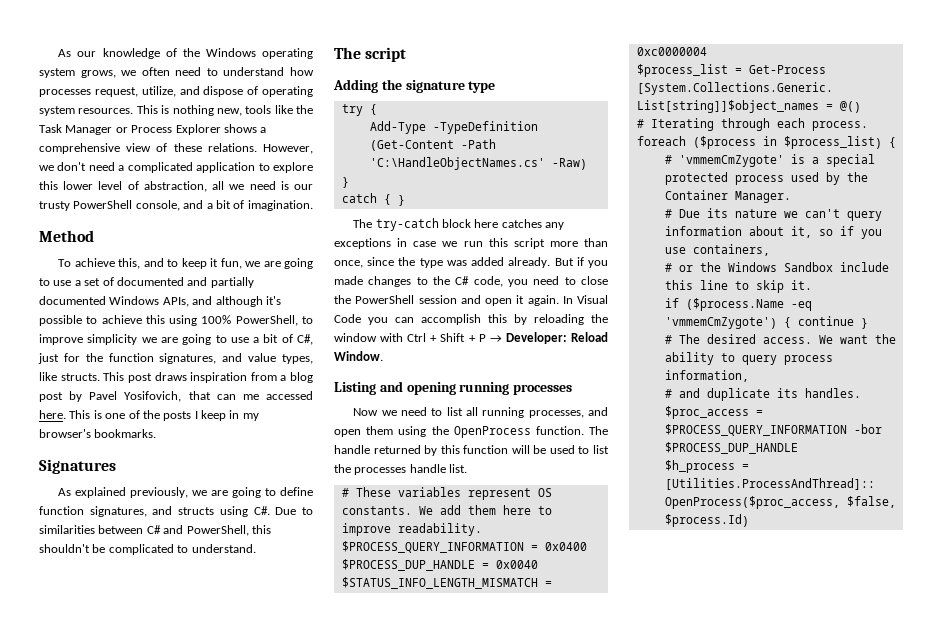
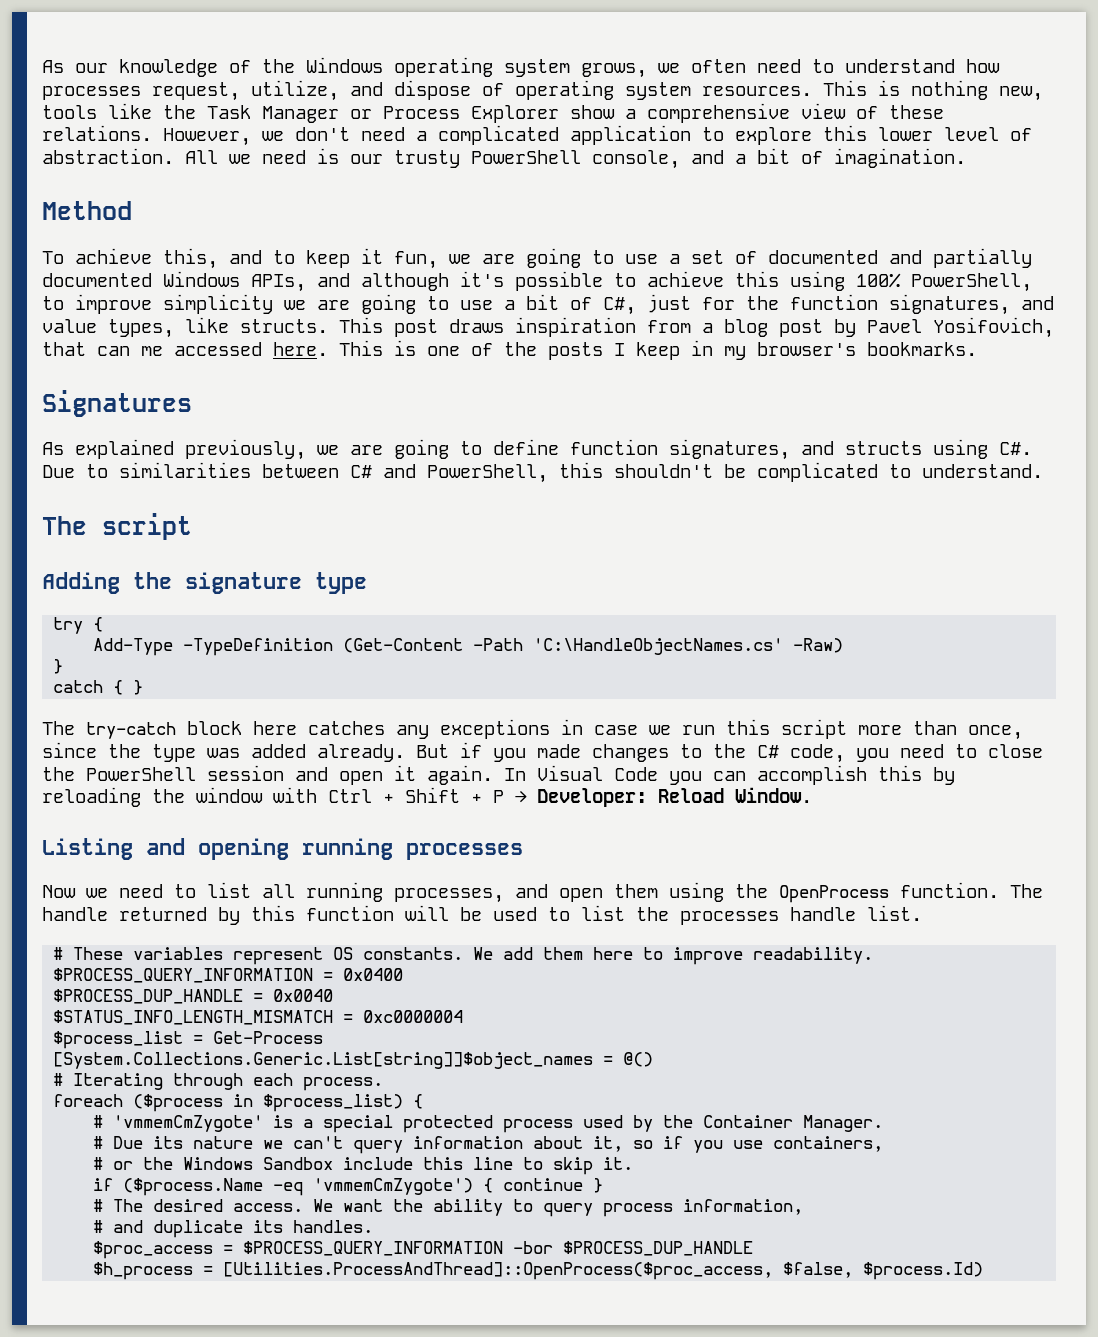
[223,124,257,133] shows -> [570,105,615,119] show
[143,181,225,192] abstraction, all -> [42,148,218,164] abstraction. All

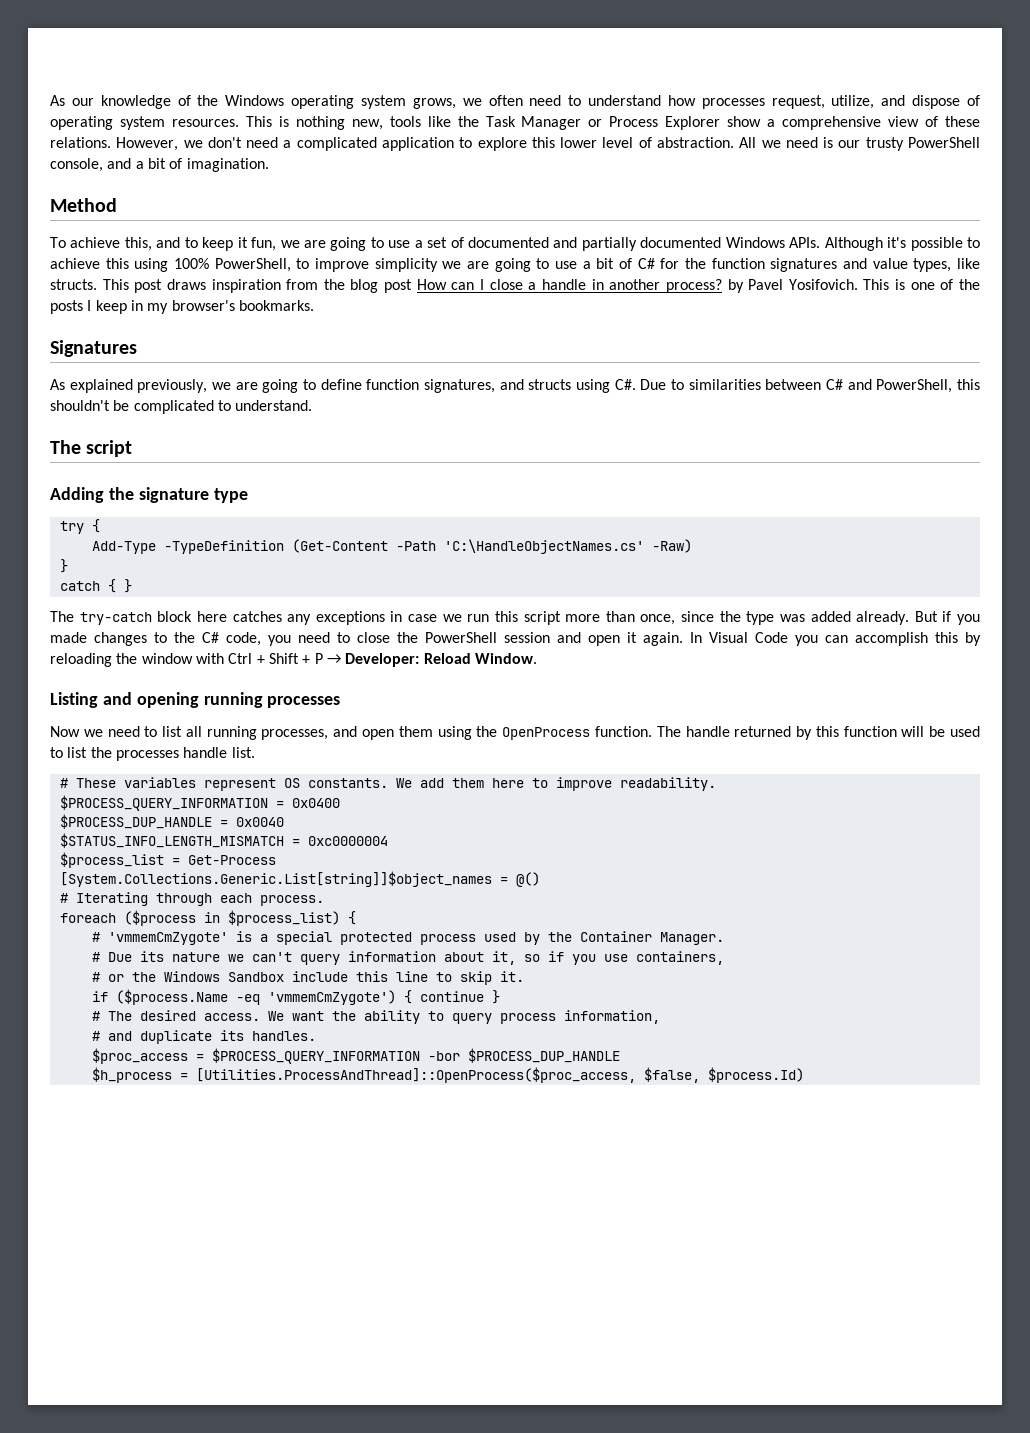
[251,273,449,292] APIs, and although -> [789,237,883,251] APIs. Although
[603,294,691,315] C#, just -> [637,258,655,269] C#
[889,294,1010,315] signatures, -> [770,258,838,272] signatures
[702,323,713,333] a -> [323,279,345,290] the
[834,317,1054,338] [42,342,328,356] by Pavel Yosifovich, that can me accessed here. -> [416,279,858,293] How can I close a handle in another process? by Pavel Yosifovich.

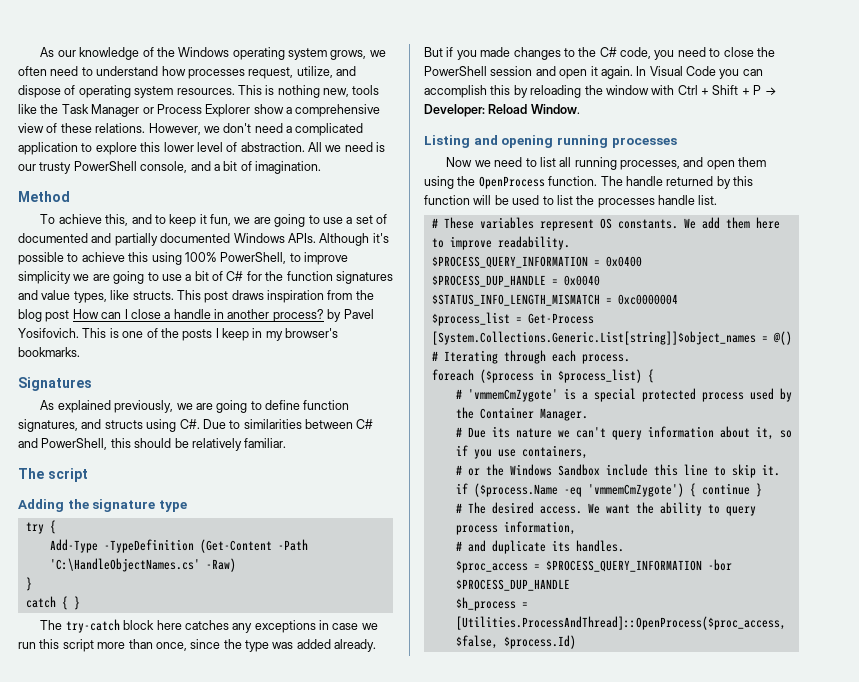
[50,400,313,414] shouldn't be complicated to understand. -> [134,438,287,451] should be relatively familiar.

